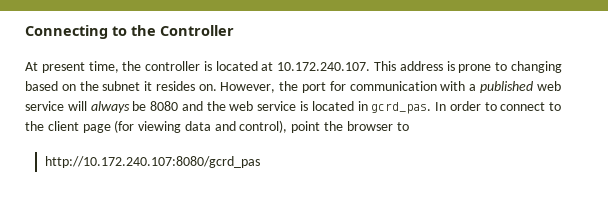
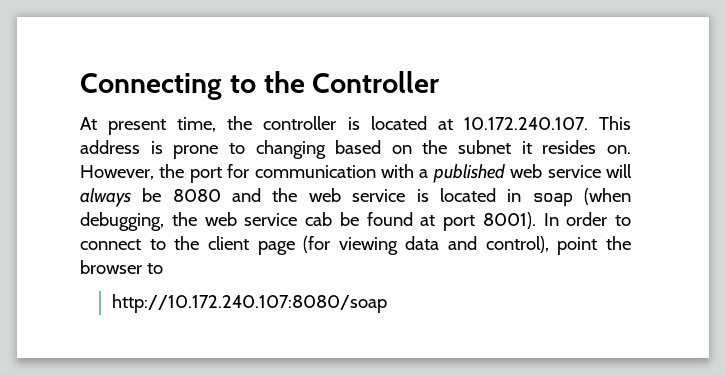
[371,102,432,114] gcrd_pas. -> [532,188,632,207] [80,212,536,231] soap (when debugging, the web service cab be found at port 8001).
[44,156,260,168] http://10.172.240.107:8080/gcrd_pas -> [111,294,387,313] http://10.172.240.107:8080/soap

